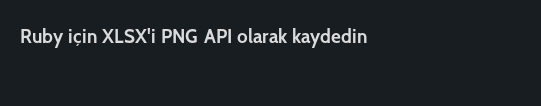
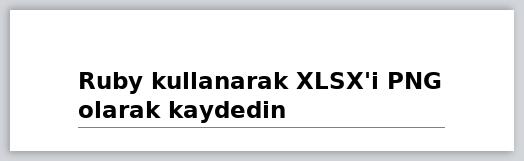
[68,29,98,46] için -> [151,72,289,89] kullanarak
[203,29,232,43] API -> (442, 80) none

